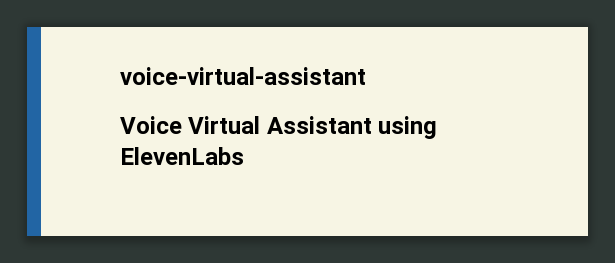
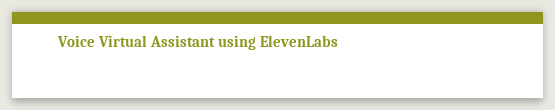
[120,67,366,85] voice-virtual-assistant // -> (57, 41) none

